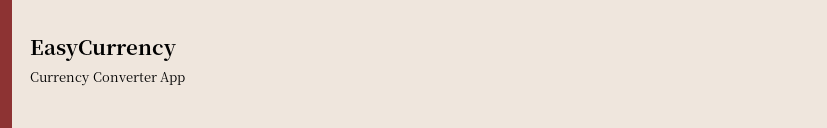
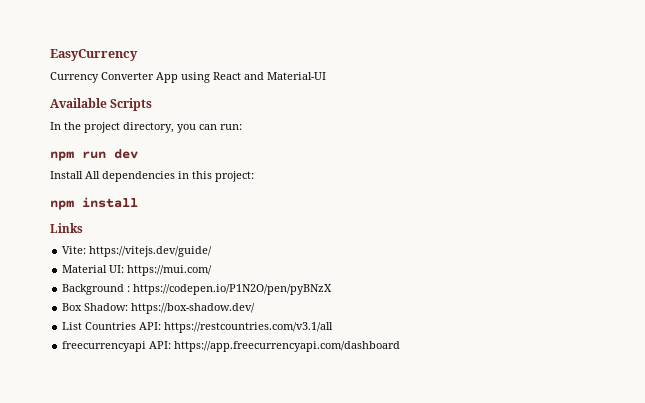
(186, 78) none -> [181,72,326,83] [50,98,153,111] [50,122,242,133] [50,149,138,161] [50,171,254,182] [50,197,138,210] [50,223,83,233] [62,246,213,257] [62,265,213,276] [62,284,333,295] [62,303,256,314] [62,322,334,333] [62,341,401,352] using React and Material-UI // Available Scripts // In the project directory, you can run: // npm run dev // Install All dependencies in this project: // npm install // Links // Vite: https://vitejs.dev/guide/ // Material UI: https://mui.com/ // Background : https://codepen.io/P1N2O/pen/pyBNzX // Box Shadow: https://box-shadow.dev/ // List Countries API: https://restcountries.com/v3.1/all // freecurrencyapi API: https://app.freecurrencyapi.com/dashboard

